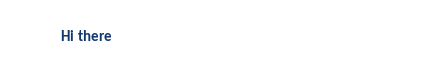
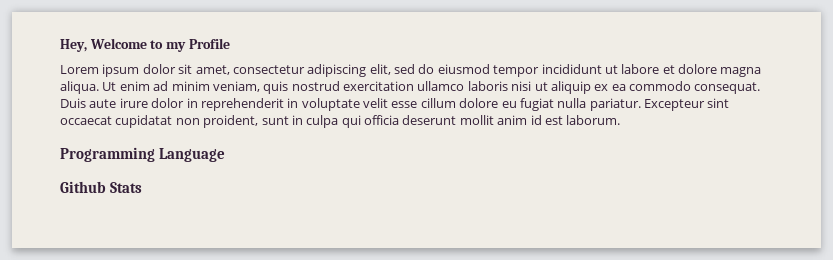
[61,30,113,41] Hi there -> [60,38,230,52] [60,64,762,77] [60,81,761,94] [60,98,730,111] [60,115,621,128] [60,147,225,162] [60,181,142,193] Hey, Welcome to my Profile // Lorem ipsum dolor sit amet, consectetur adipiscing elit, sed do eiusmod tempor incididunt ut labore et dolore magna aliqua. Ut enim ad minim veniam, quis nostrud exercitation ullamco laboris nisi ut aliquip ex ea commodo consequat. Duis aute irure dolor in reprehenderit in voluptate velit esse cillum dolore eu fugiat nulla pariatur. Excepteur sint occaecat cupidatat non proident, sunt in culpa qui officia deserunt mollit anim id est laborum. // Programming Language // Github Stats

